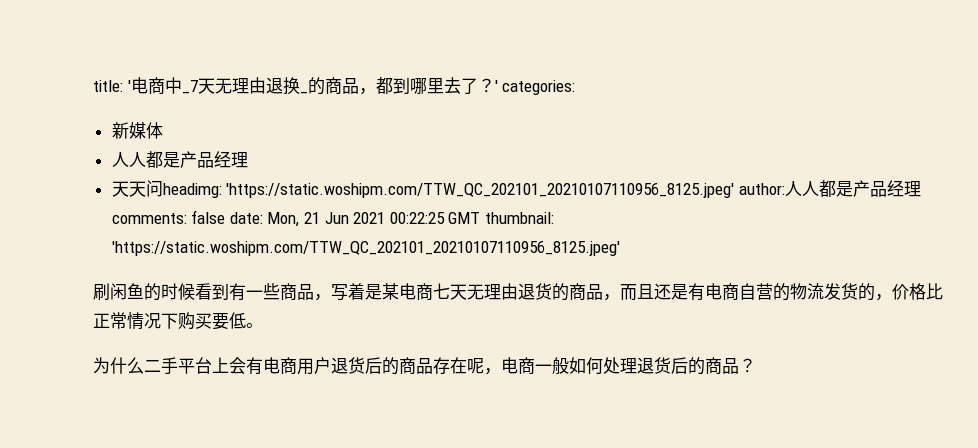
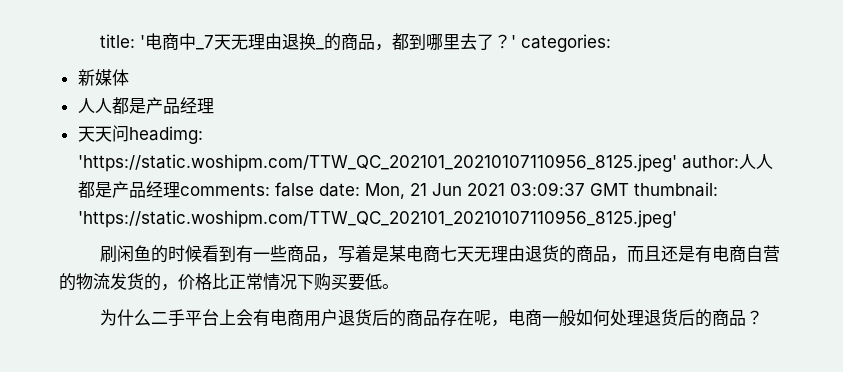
[389,212,445,224] 00:22:25 -> [509,182,585,196] 03:09:37

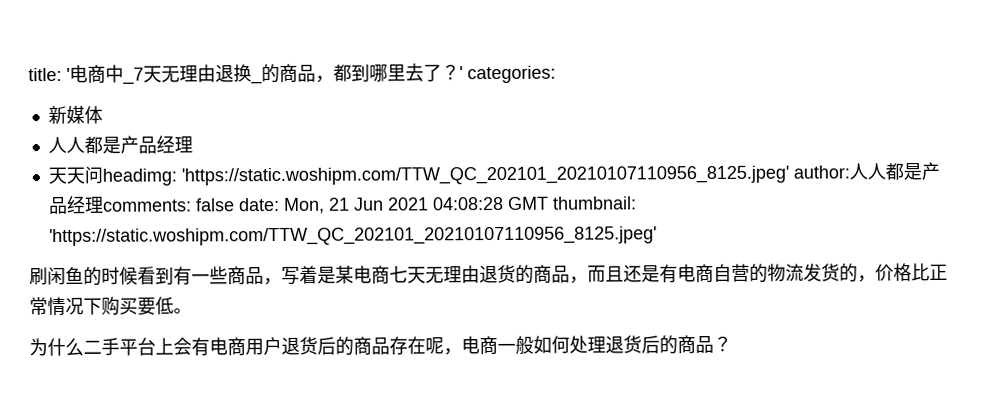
[509,182,585,196] 03:09:37 -> [431,196,504,211] 04:08:28

